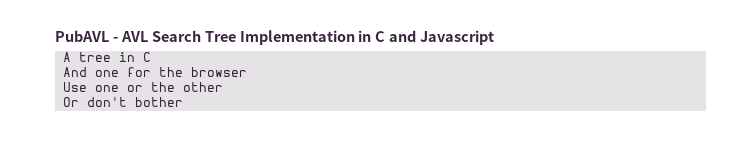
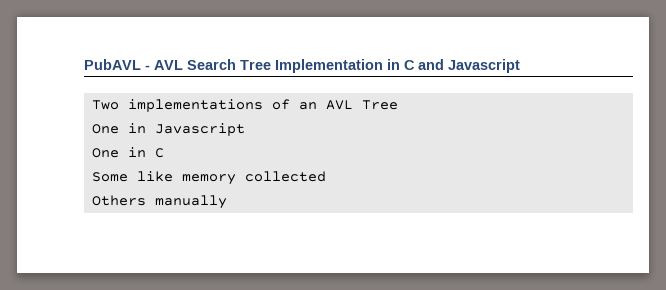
[62,52,151,62] [62,67,247,77] [62,82,223,92] [62,97,183,107] A tree in C // And one for the browser // Use one or the other // Or don't bother -> [91,99,398,112] [91,123,245,136] [91,147,164,158] [91,171,326,185] [91,195,227,209] Two implementations of an AVL Tree // One in Javascript // One in C // Some like memory collected // Others manually

